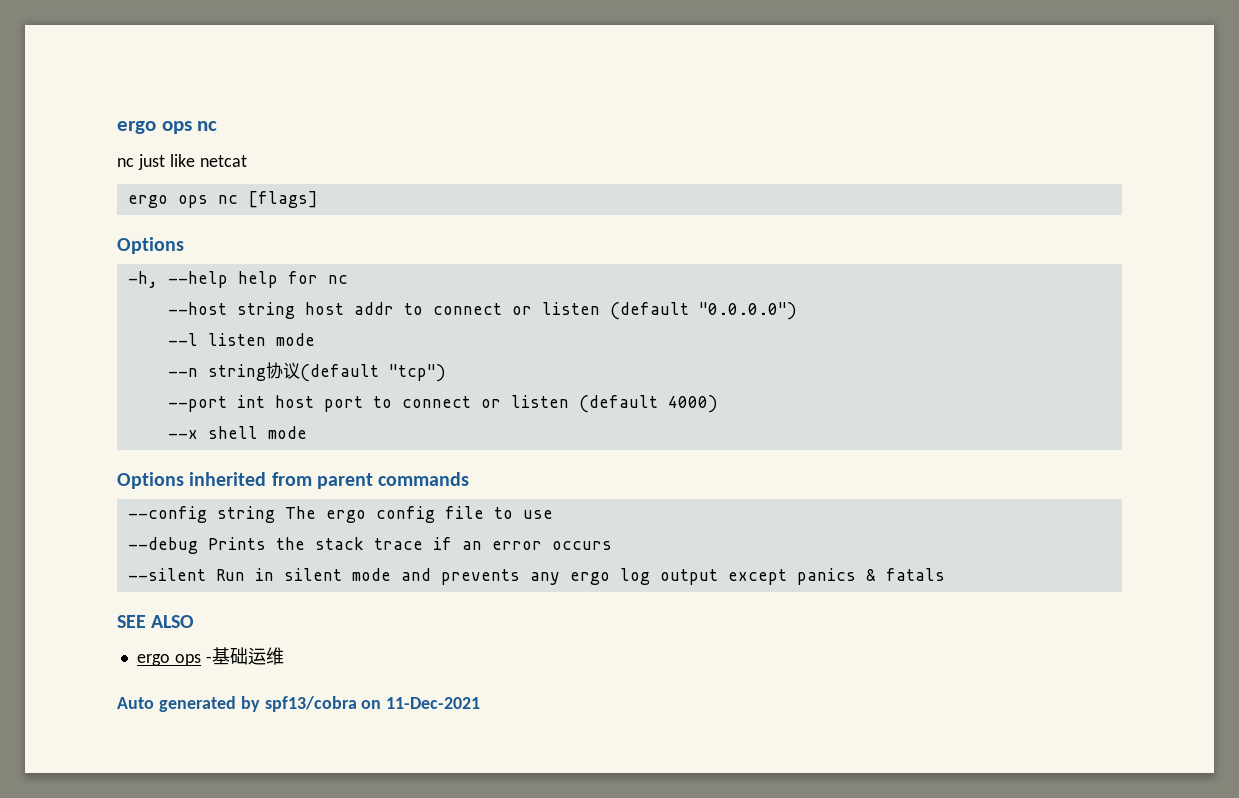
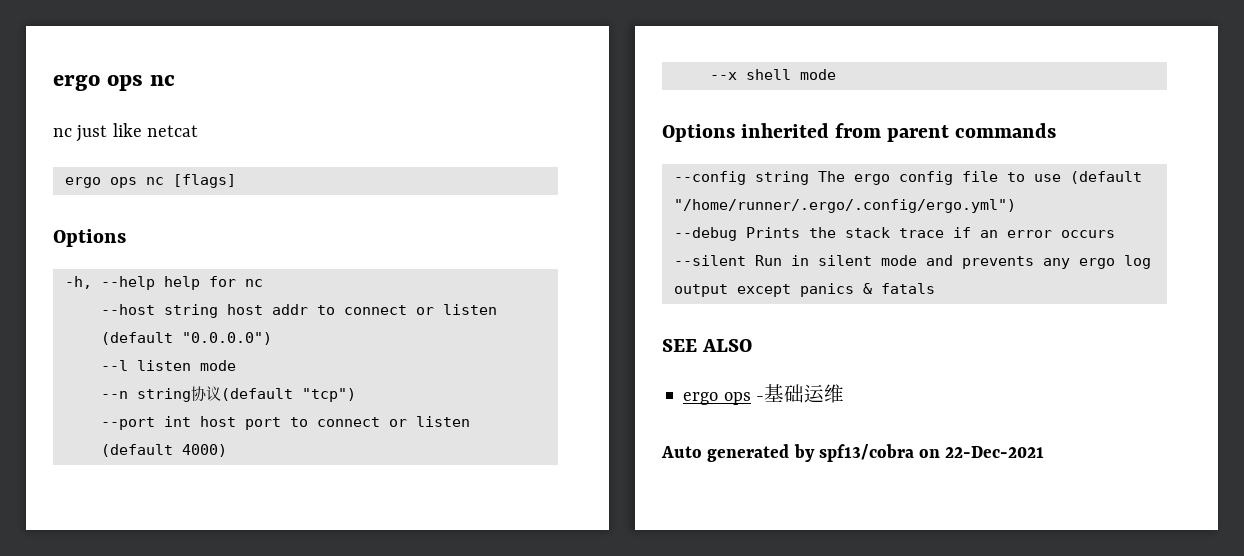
(553, 514) none -> [1069,171,1142,184] [673,199,1016,213] (default "/home/runner/.ergo/.config/ergo.yml")
[386,697,481,709] 11-Dec-2021 -> [945,446,1045,458] 22-Dec-2021

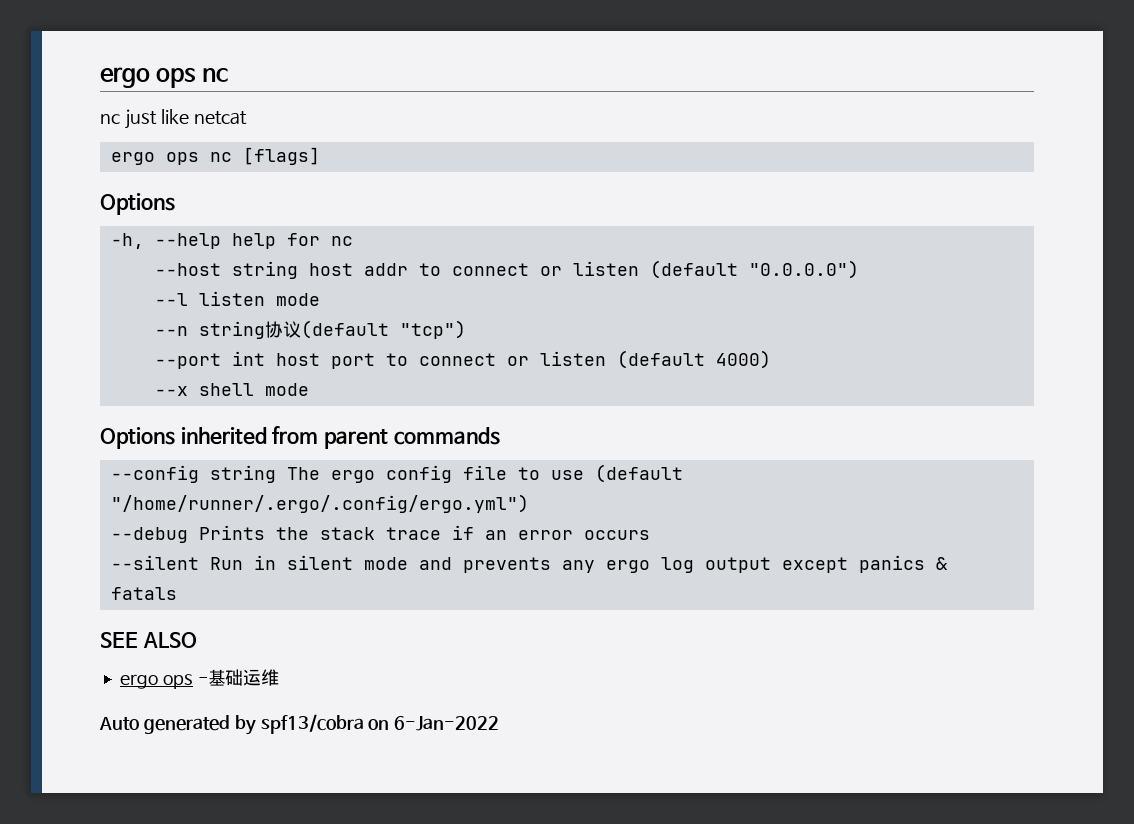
[945,446,1045,458] 22-Dec-2021 -> [394,716,500,731] 6-Jan-2022

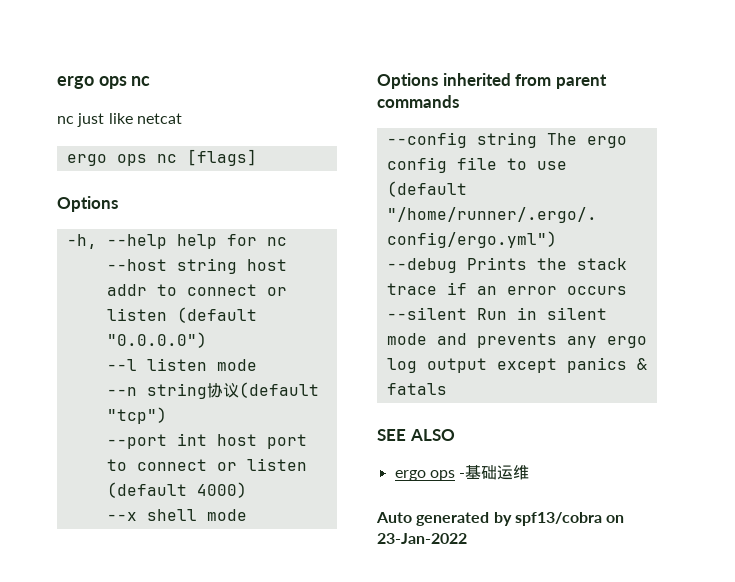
[394,716,500,731] 6-Jan-2022 -> [377,533,467,544] 23-Jan-2022

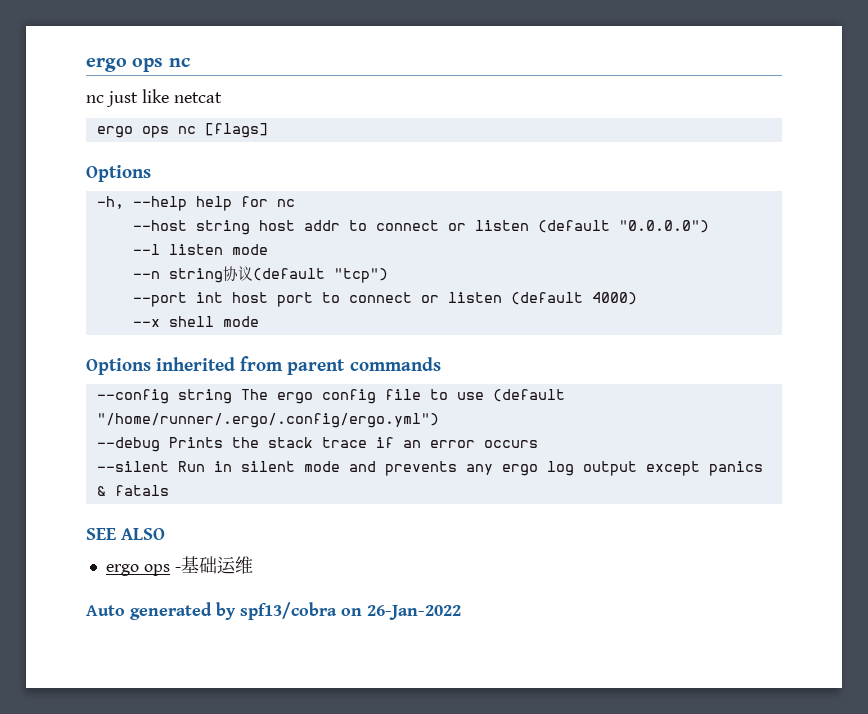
[377,533,467,544] 23-Jan-2022 -> [367,605,461,620] 26-Jan-2022

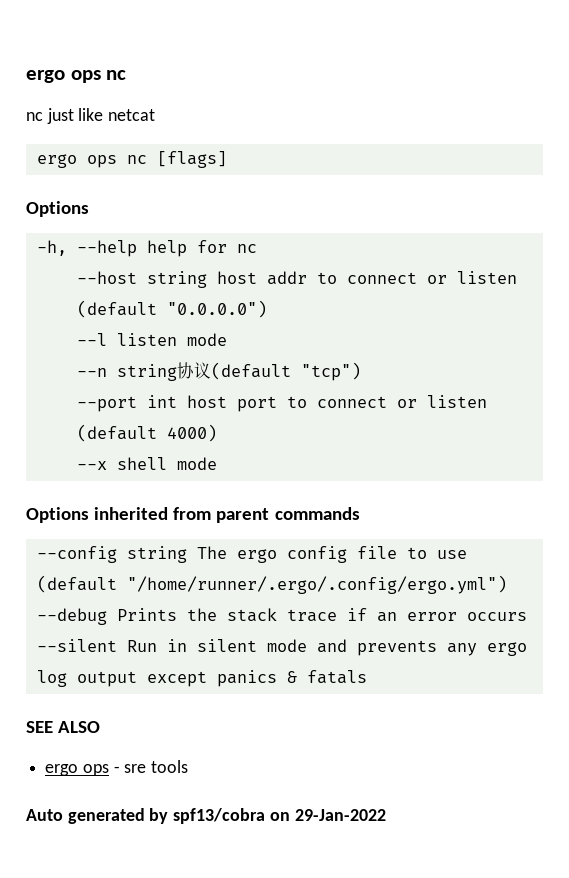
[180,556,253,574] 基础运维 -> [124,760,189,773] sre tools
[367,605,461,620] 26-Jan-2022 -> [294,809,386,821] 29-Jan-2022

